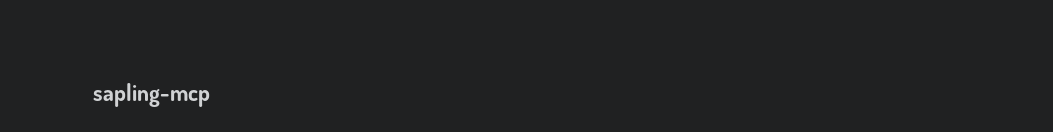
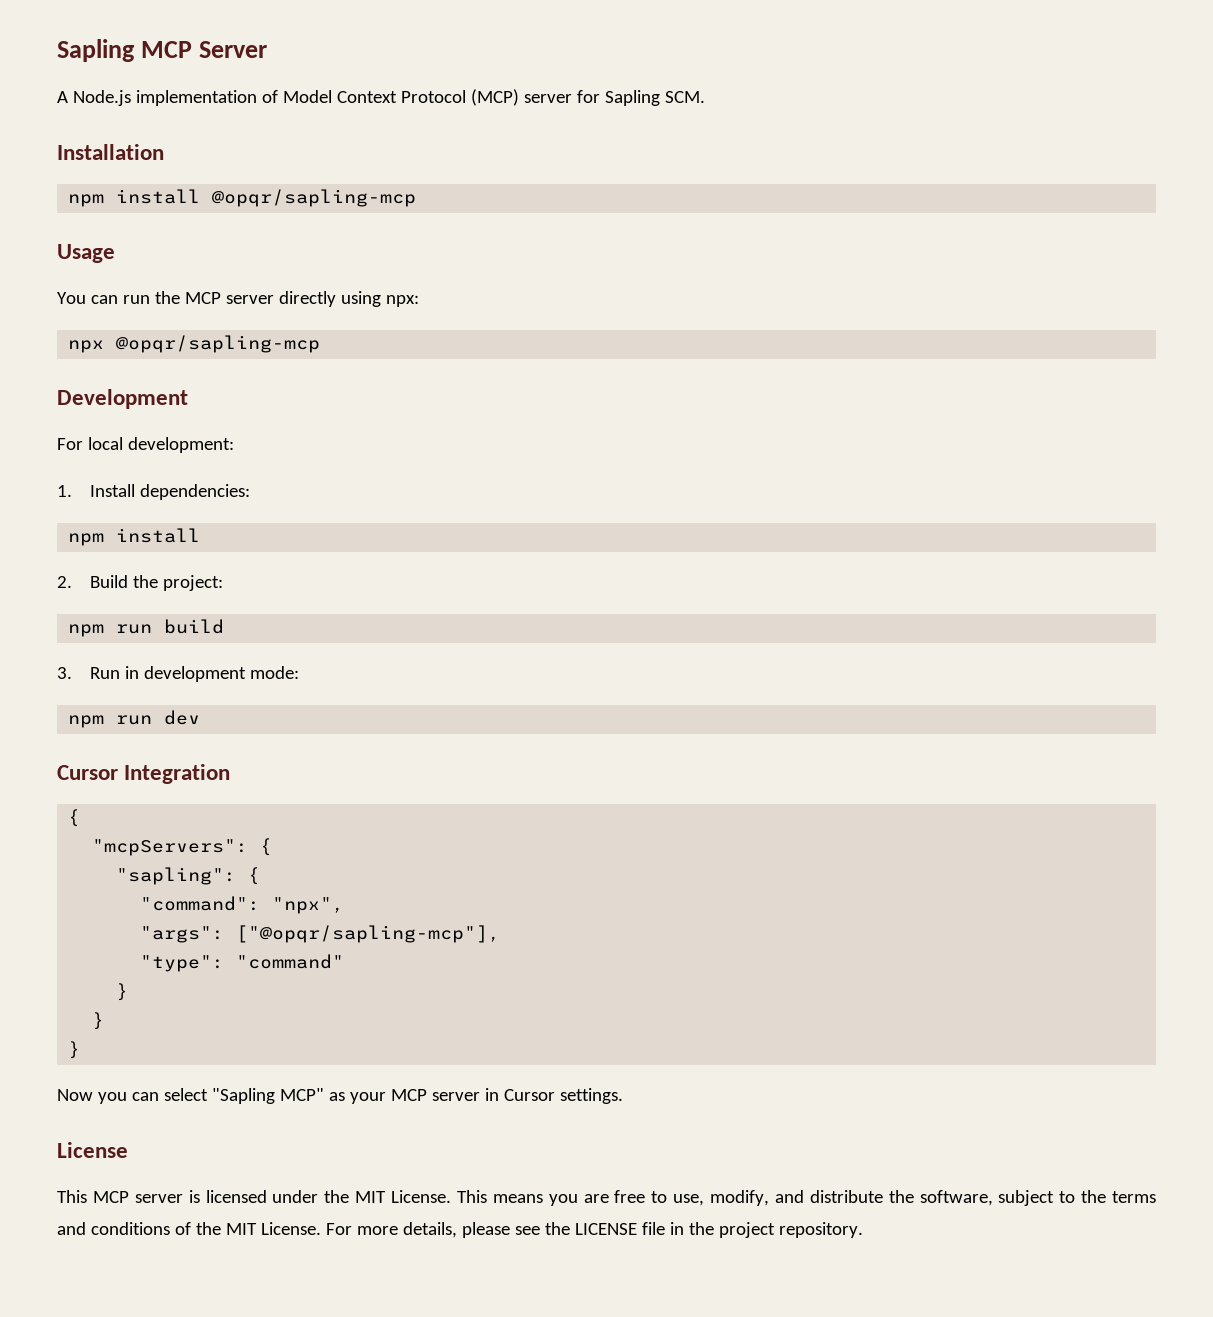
[93,83,210,107] sapling-mcp -> [57,39,268,62] [57,89,705,106] [57,144,164,160] [68,189,417,207] [57,244,115,263] [57,291,419,307] [68,335,321,353] [57,389,188,409] [57,437,234,453] [57,484,251,500] [68,528,201,546] [57,575,224,591] [68,619,225,637] [57,666,300,682] [68,710,201,728] [57,764,231,784] [68,809,81,827] [92,838,273,856] [116,867,261,885] [140,896,345,914] [140,925,501,943] [140,954,345,972] [116,983,129,1001] [92,1012,105,1030] [68,1041,81,1059] [57,1088,623,1104] [57,1142,128,1158] [57,1190,1156,1206] [57,1222,863,1238] Sapling MCP Server // A Node.js implementation of Model Context Protocol (MCP) server for Sapling SCM. // Installation // npm install @opqr/sapling-mcp // Usage // You can run the MCP server directly using npx: // npx @opqr/sapling-mcp // Development // For local development: // 1. Install dependencies: // npm install // 2. Build the project: // npm run build // 3. Run in development mode: // npm run dev // Cursor Integration // { // "mcpServers": { // "sapling": { // "command": "npx", // "args": ["@opqr/sapling-mcp"], // "type": "command" // } // } // } // Now you can select "Sapling MCP" as your MCP server in Cursor settings. // License // This MCP server is licensed under the MIT License. This means you are free to use, modify, and distribute the software, subject to the terms and conditions of the MIT License. For more details, please see the LICENSE file in the project repository.

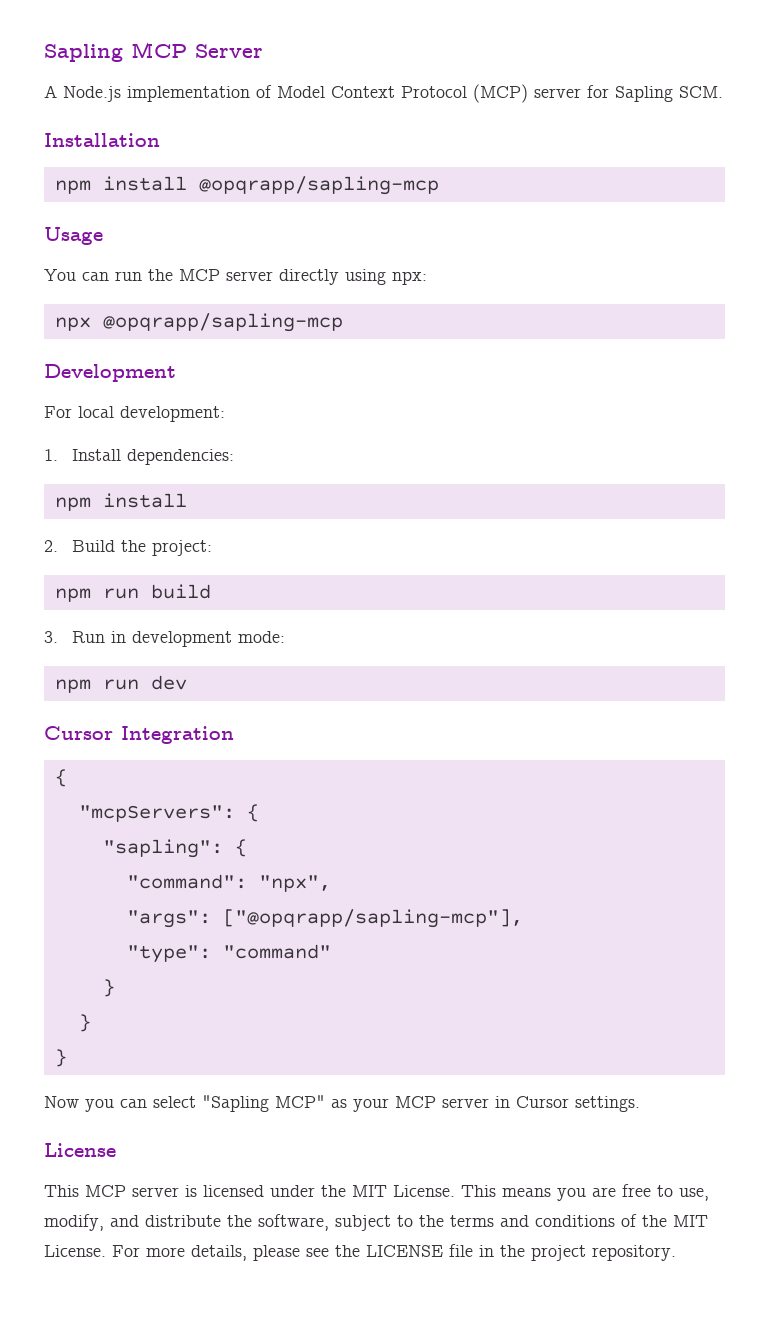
[212,189,417,207] @opqr/sapling-mcp -> [198,176,439,195] @opqrapp/sapling-mcp
[116,335,321,353] @opqr/sapling-mcp -> [102,313,343,332] @opqrapp/sapling-mcp
[236,925,501,943] ["@opqr/sapling-mcp"], -> [222,909,523,928] ["@opqrapp/sapling-mcp"],

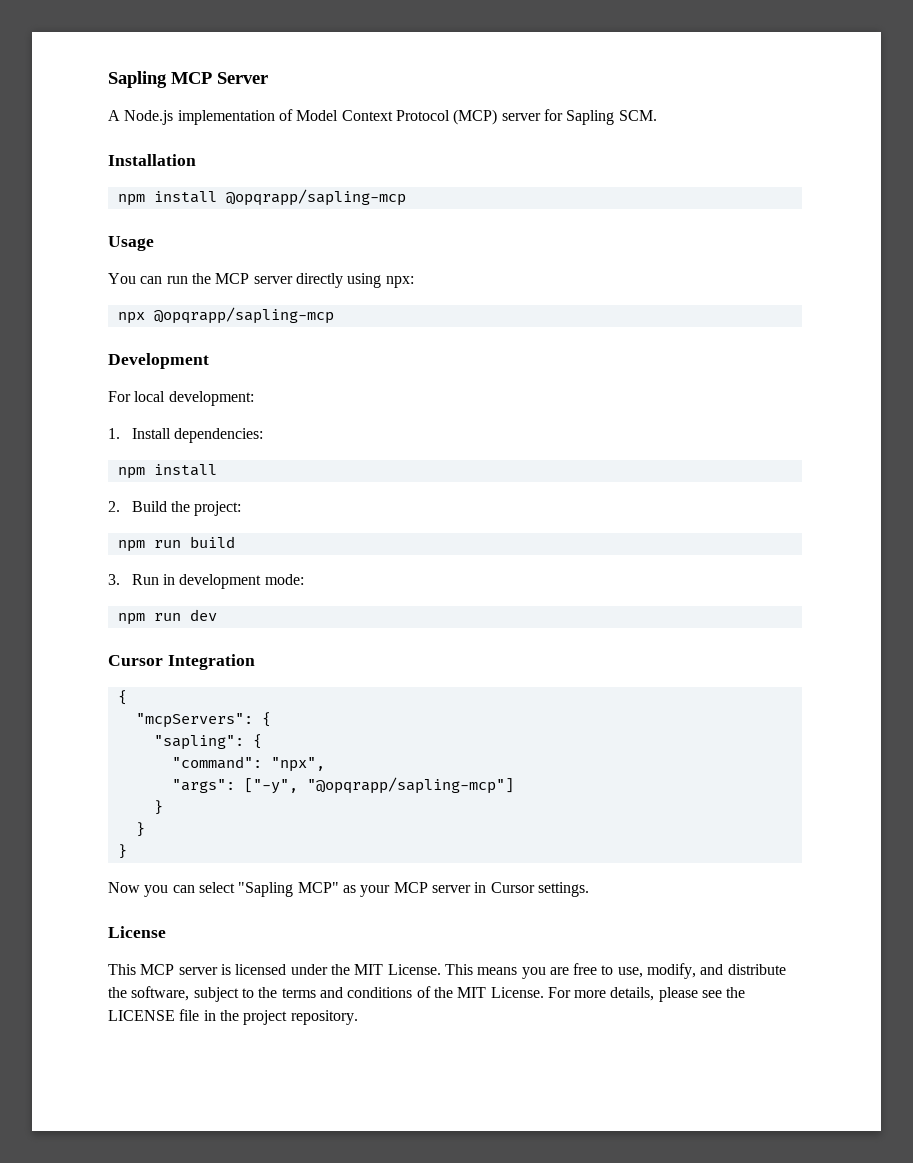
[222,909,523,928] [126,944,331,963] ["@opqrapp/sapling-mcp"], // "type": "command" -> [243,777,514,794] ["-y", "@opqrapp/sapling-mcp"]

